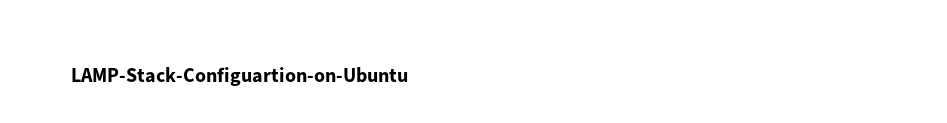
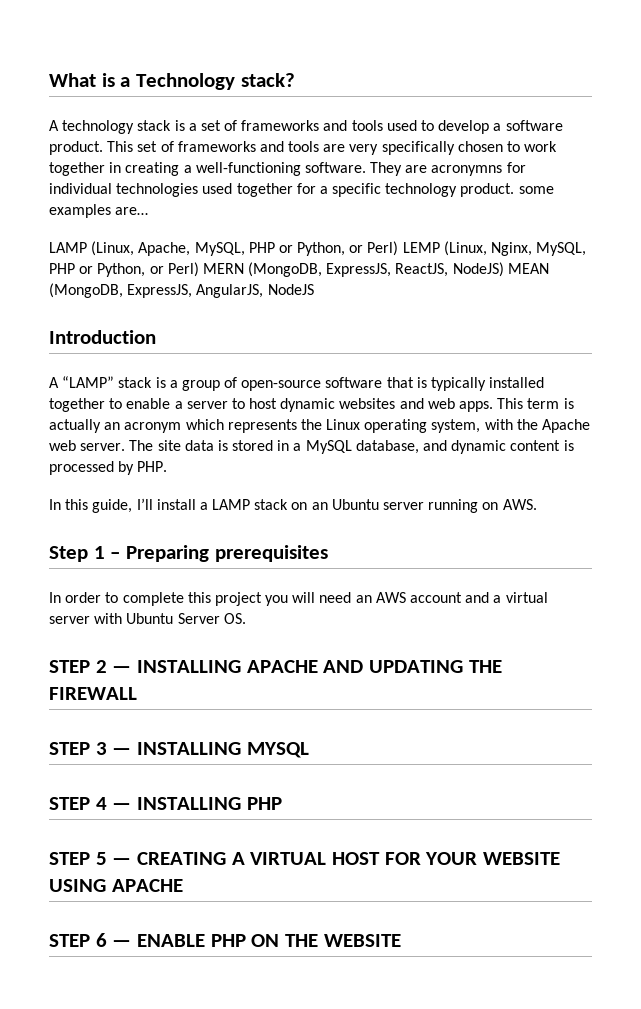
[71,67,408,86] LAMP-Stack-Configuartion-on-Ubuntu -> [49,73,295,90] [49,120,563,134] [49,141,558,155] [49,162,526,176] [49,183,554,197] [49,204,149,218] [49,241,587,256] [49,262,549,277] [49,283,314,298] [49,330,156,344] [49,376,545,391] [49,398,574,412] [49,419,591,433] [49,440,574,454] [49,461,168,475] [49,498,537,513] [49,545,328,562] [49,592,548,606] [49,613,246,624] [49,660,502,673] [49,687,137,700] [49,742,309,758] [49,797,282,810] [49,852,561,865] [49,879,183,892] [49,933,401,947] What is a Technology stack? // A technology stack is a set of frameworks and tools used to develop a software product. This set of frameworks and tools are very specifically chosen to work together in creating a well-functioning software. They are acronymns for individual technologies used together for a specific technology product. some examples are… // LAMP (Linux, Apache, MySQL, PHP or Python, or Perl) LEMP (Linux, Nginx, MySQL, PHP or Python, or Perl) MERN (MongoDB, ExpressJS, ReactJS, NodeJS) MEAN (MongoDB, ExpressJS, AngularJS, NodeJS // Introduction // A “LAMP” stack is a group of open-source software that is typically installed together to enable a server to host dynamic websites and web apps. This term is actually an acronym which represents the Linux operating system, with the Apache web server. The site data is stored in a MySQL database, and dynamic content is processed by PHP. // In this guide, I’ll install a LAMP stack on an Ubuntu server running on AWS. // Step 1 – Preparing prerequisites // In order to complete this project you will need an AWS account and a virtual server with Ubuntu Server OS. // STEP 2 — INSTALLING APACHE AND UPDATING THE FIREWALL // STEP 3 — INSTALLING MYSQL // STEP 4 — INSTALLING PHP // STEP 5 — CREATING A VIRTUAL HOST FOR YOUR WEBSITE USING APACHE // STEP 6 — ENABLE PHP ON THE WEBSITE

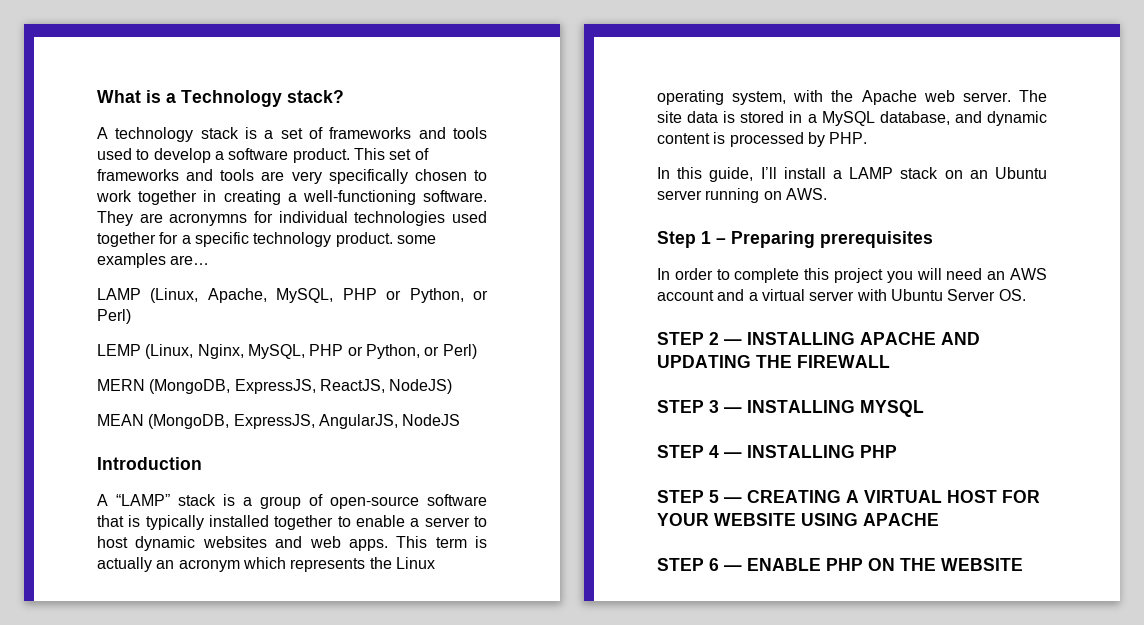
(399, 248) none -> (131, 316) //
(199, 269) none -> (477, 351) //
(504, 269) none -> (453, 386) //

